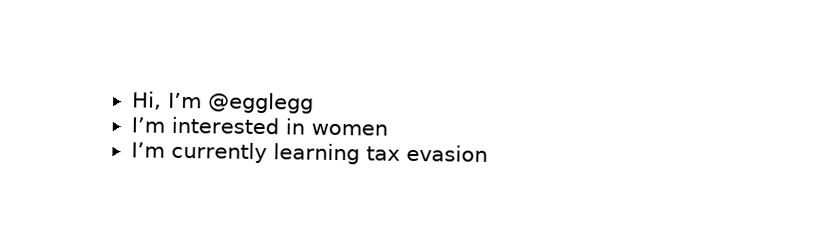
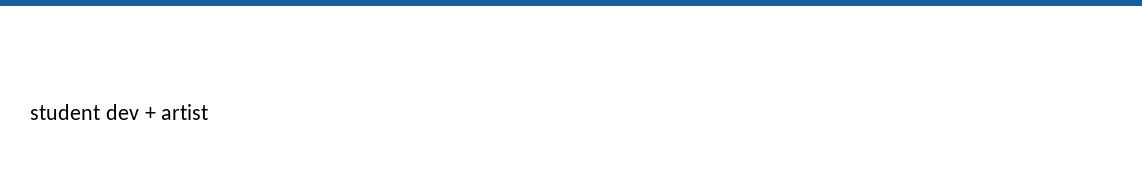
[131,91,314,114] [130,116,388,136] [130,141,488,165] Hi, I’m @egglegg // I’m interested in women // I’m currently learning tax evasion -> [30,104,209,120] student dev + artist

